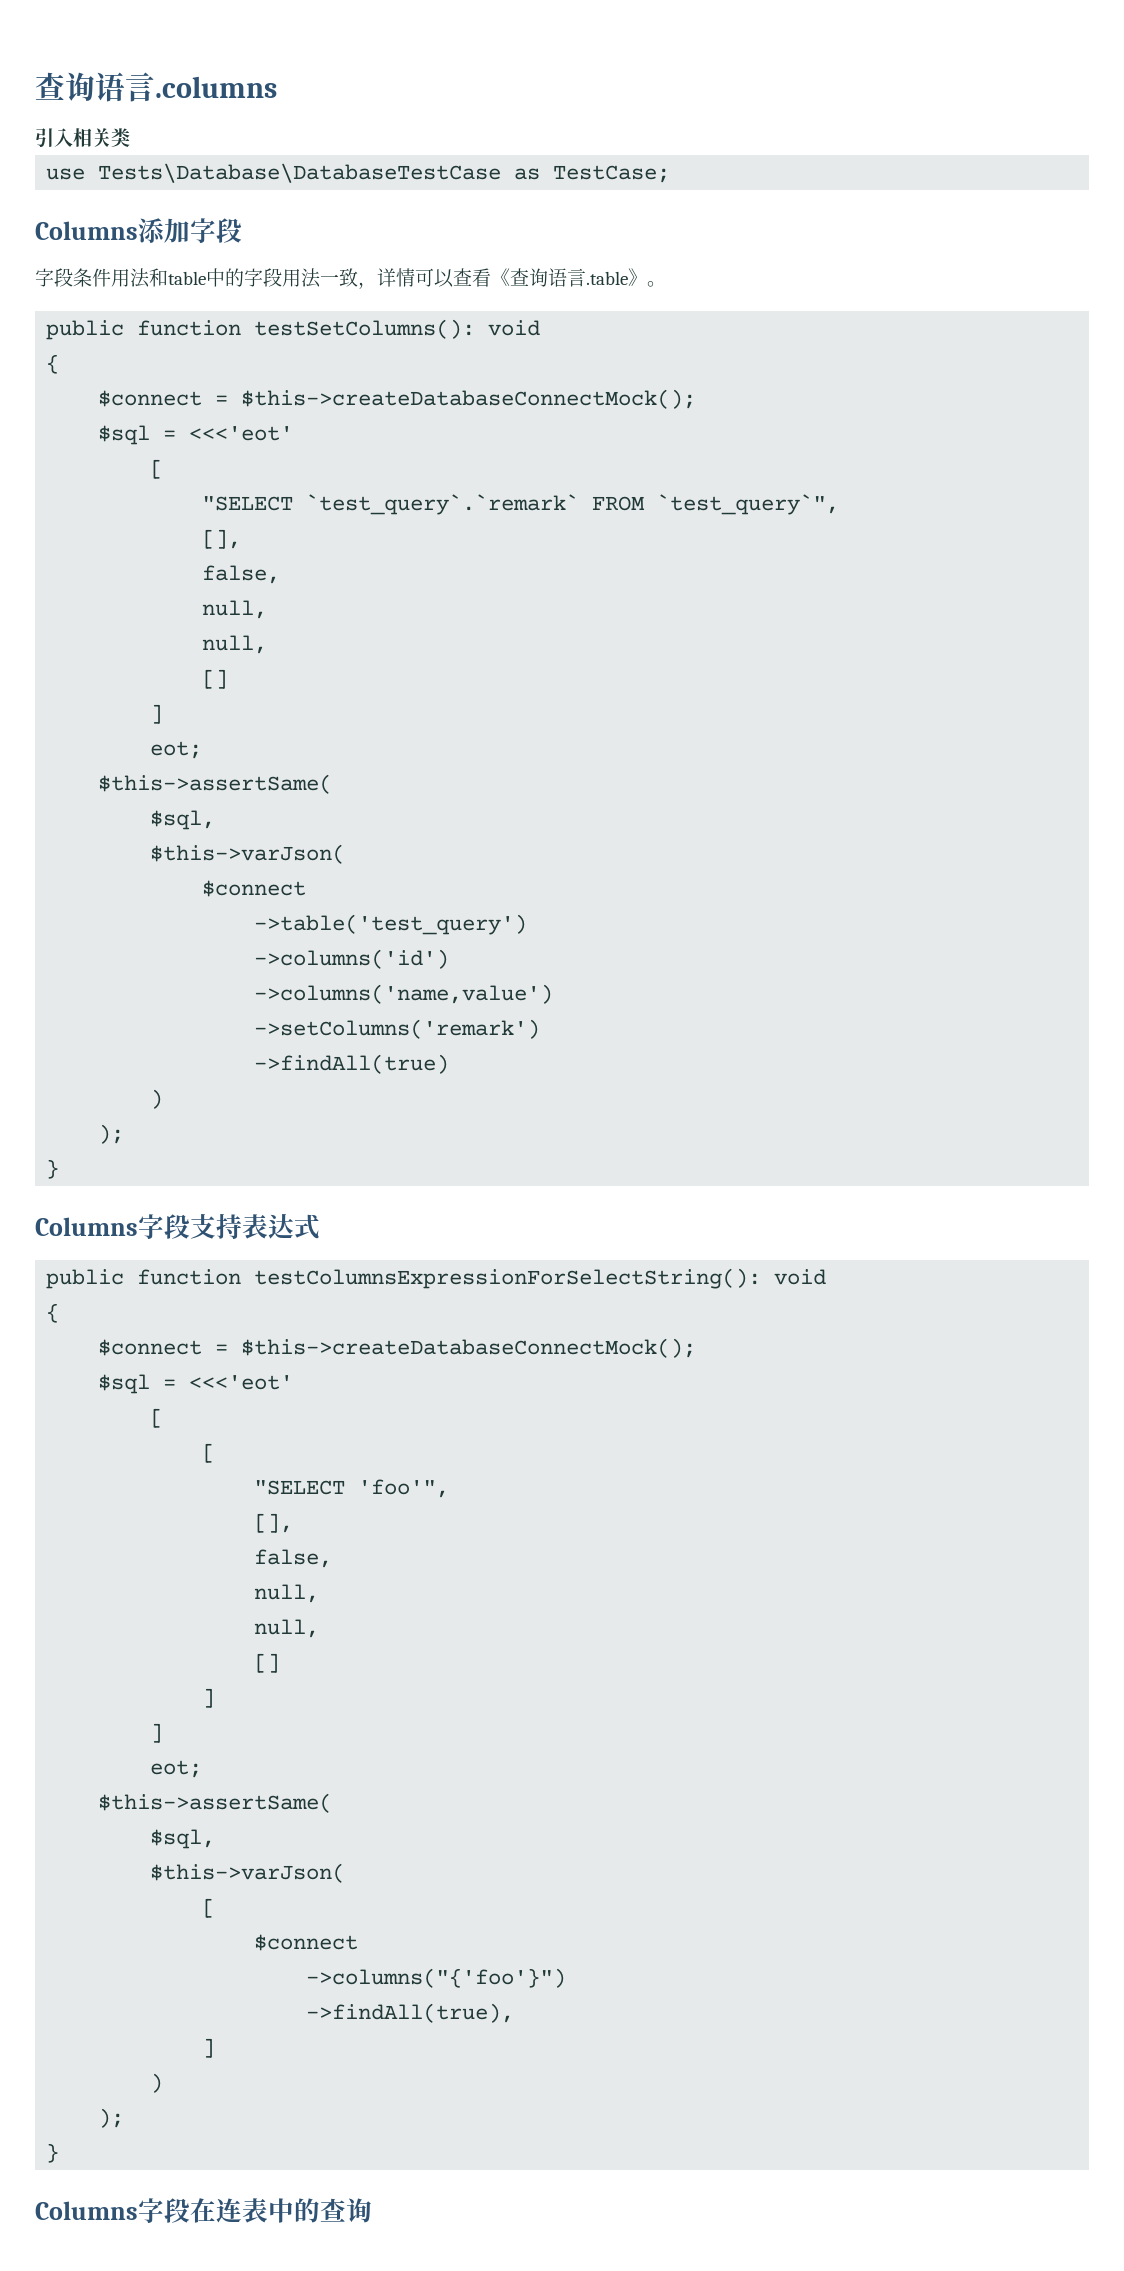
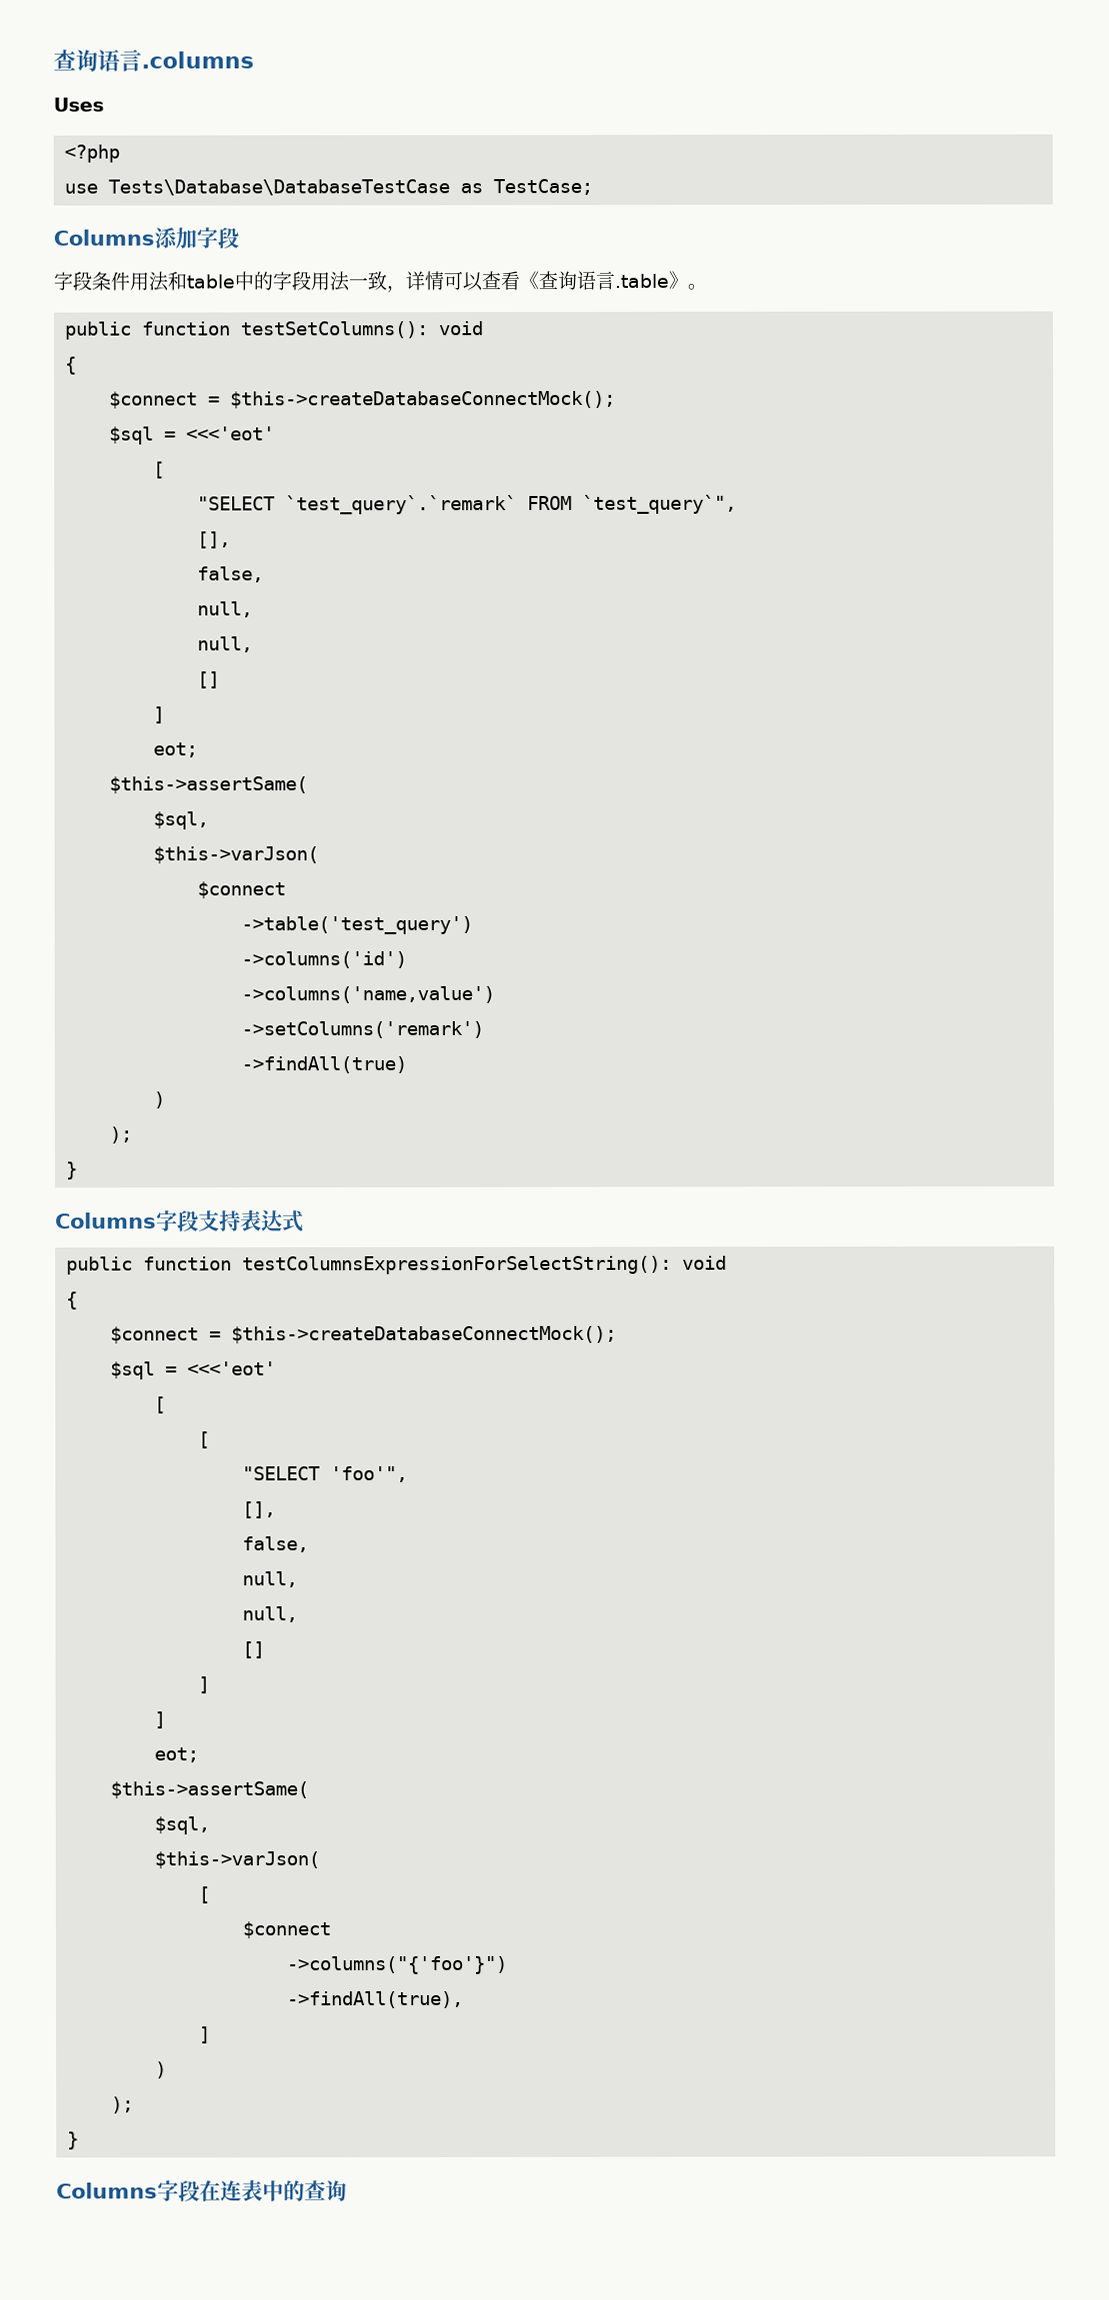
[35,128,130,148] 引入相关类 -> [53,97,104,112] [64,144,121,163] Uses // <?php

